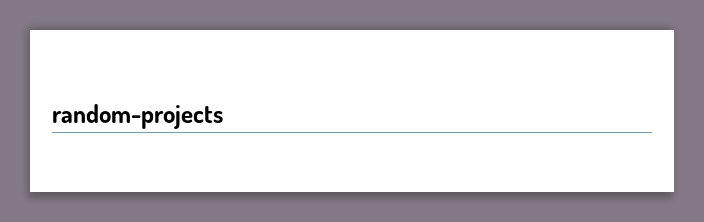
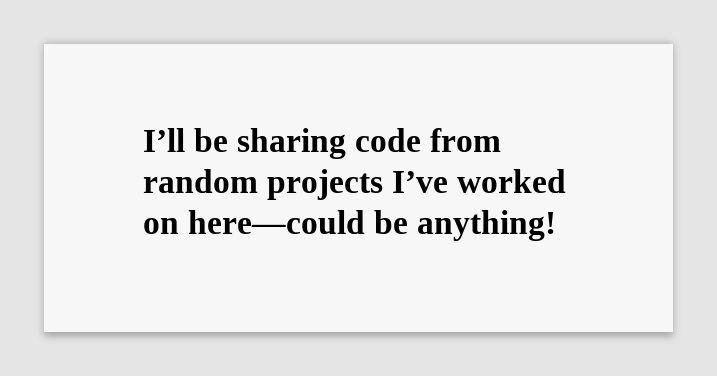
[52,104,223,129] random-projects -> [143,128,502,159] [143,169,567,200] [143,210,557,241] I’ll be sharing code from random projects I’ve worked on here—could be anything!

